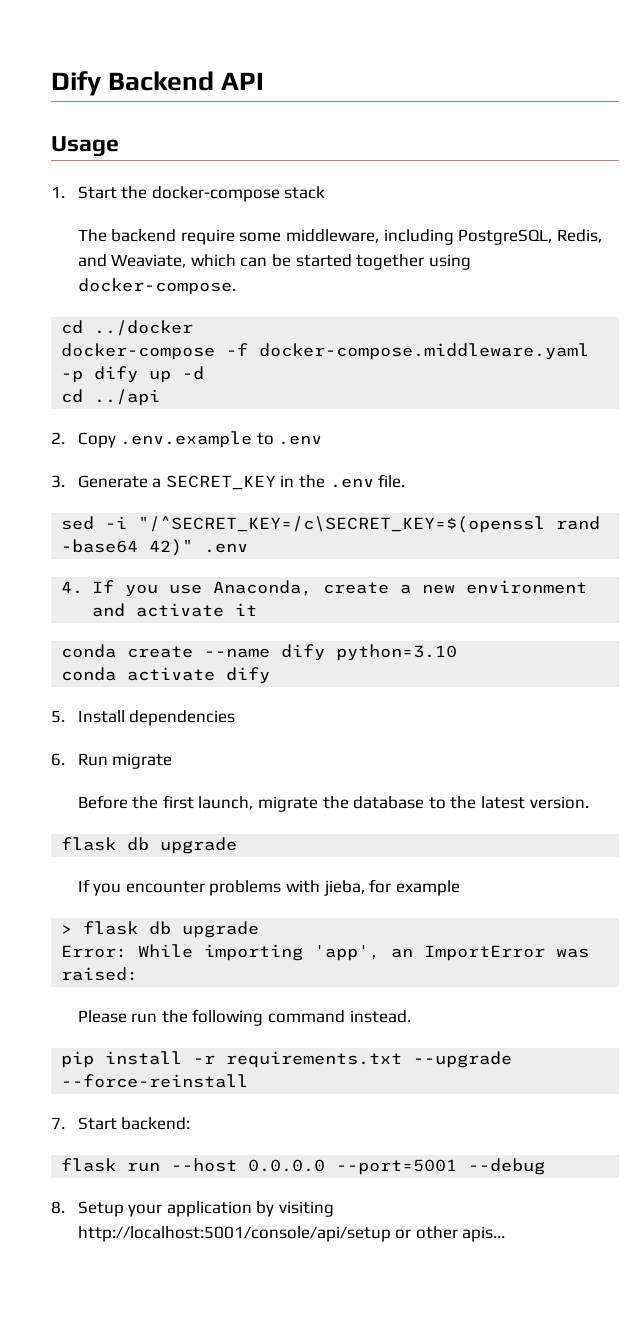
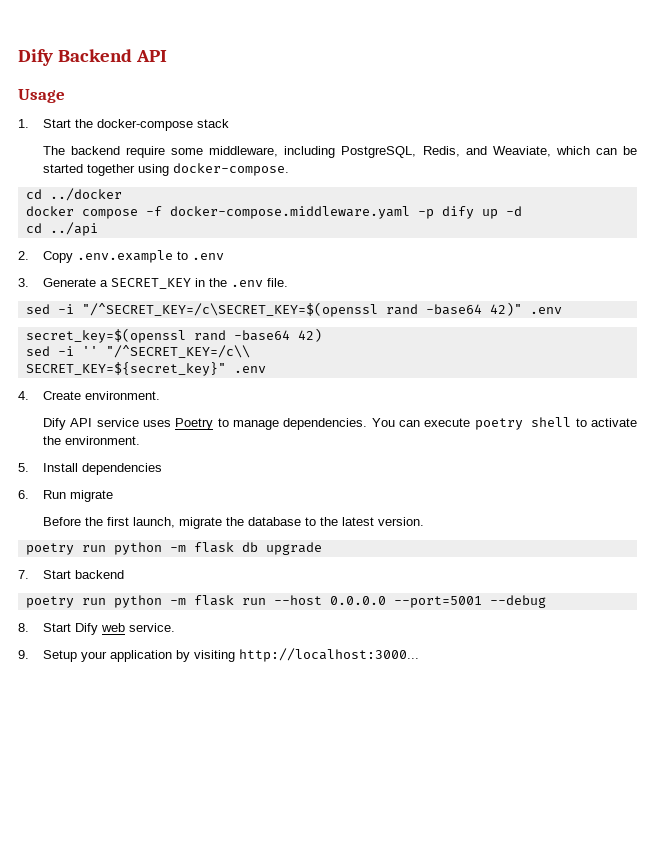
[61,343,216,360] docker-compose -> [25,206,138,219] docker compose
[61,580,587,597] [91,603,257,617] [61,644,458,661] [61,667,271,684] 4. If you use Anaconda, create a new environment and activate it // conda create --name dify python=3.10 // conda activate dify -> [25,328,322,343] [25,345,250,358] [25,362,266,376] [18,391,160,400] [42,417,637,430] [42,436,140,445] secret_key=$(openssl rand -base64 42) // sed -i '' "/^SECRET_KEY=/c\\ // SECRET_KEY=${secret_key}" .env // 4. Create environment. // Dify API service uses Poetry to manage dependencies. You can execute poetry shell to activate the environment.
[61,837,238,854] [77,879,460,896] [61,921,260,938] [61,944,590,961] [61,967,139,981] [77,1009,411,1026] [61,1051,513,1068] [61,1074,249,1088] [51,1117,191,1130] flask db upgrade // If you encounter problems with jieba, for example // > flask db upgrade // Error: While importing 'app', an ImportError was raised: // Please run the following command instead. // pip install -r requirements.txt --upgrade --force-reinstall // 7. Start backend: // -> [25,542,322,555] [18,570,124,579] [25,595,186,608] poetry run python -m flask db upgrade // 7. Start backend // poetry run python -m
(65, 1207) none -> [42,623,175,635] [18,650,29,659] Start Dify web service. // 9.
[77,1226,506,1242] http://localhost:5001/console/api/setup or other apis... -> [238,648,419,662] http://localhost:3000...

